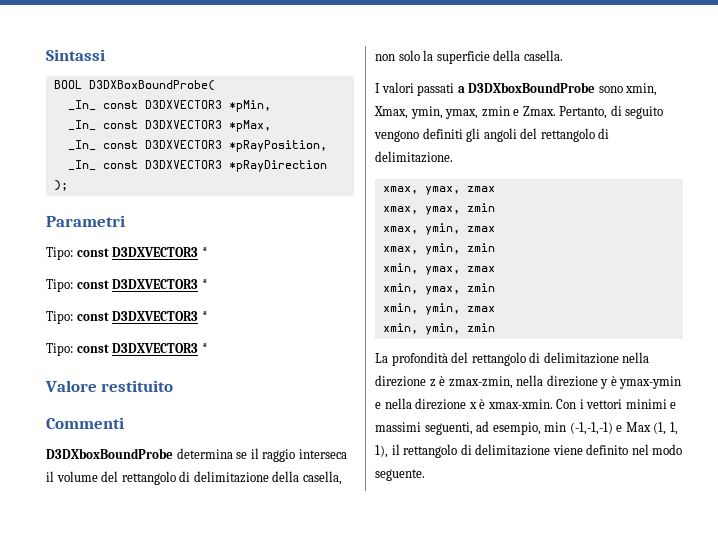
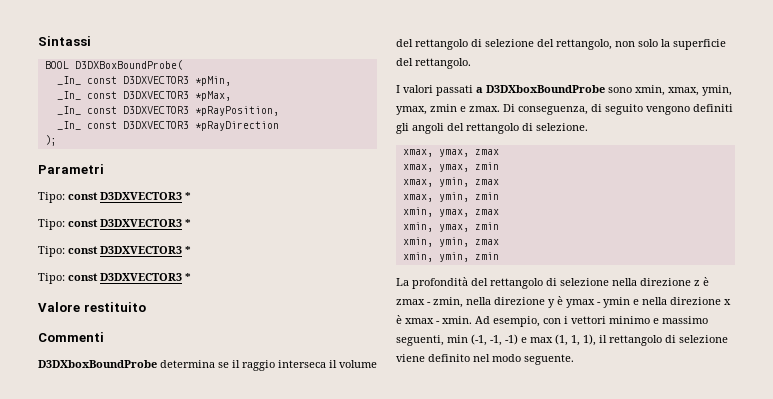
[193,471,342,485] delimitazione della casella, -> [485,39,612,50] selezione del rettangolo,
[493,50,563,61] della casella. -> [396,58,471,69] del rettangolo.
[374,106,408,119] Xmax, -> [668,87,699,96] xmax,
[522,106,608,119] Zmax. Pertanto, -> [469,104,588,115] zmax. Di conseguenza,
[375,151,453,163] delimitazione. -> [536,123,588,131] selezione.
[543,352,619,364] delimitazione -> [560,278,609,286] selezione
[448,376,513,389] zmax-zmin, -> [396,297,463,308] zmax - zmin,
[619,376,682,389] ymax-ymin -> [566,297,630,308] ymax - ymin
[487,399,677,409] [375,421,651,435] xmax-xmin. Con i vettori minimi e massimi seguenti, ad esempio, min (-1,-1,-1) e Max -> [405,316,708,327] [396,334,553,346] xmax - xmin. Ad esempio, con i vettori minimo e massimo seguenti, min (-1, -1, -1) e max
[475,444,551,456] delimitazione -> [679,335,728,343] selezione

